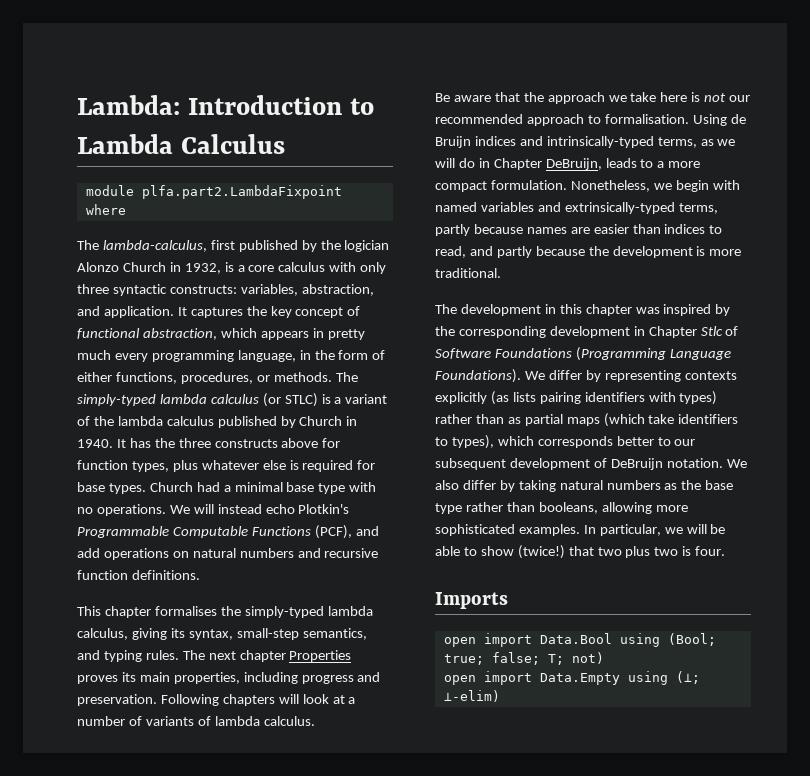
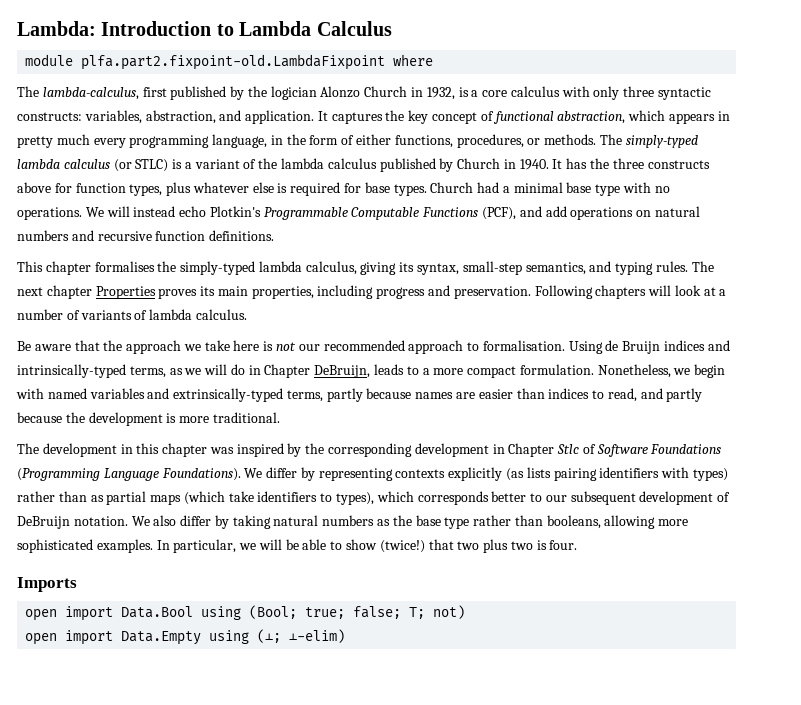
[141,185,342,199] plfa.part2.LambdaFixpoint -> [81,54,386,70] plfa.part2.fixpoint-old.LambdaFixpoint

